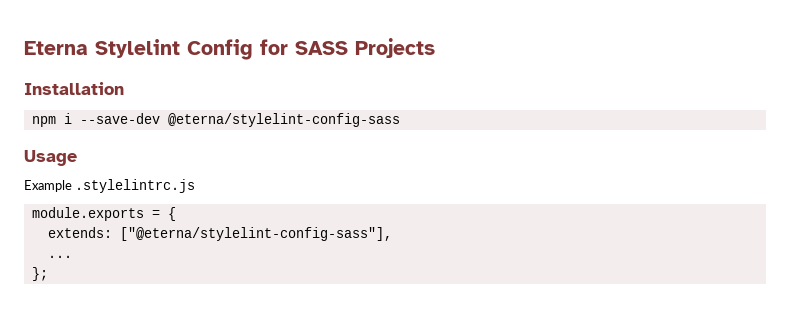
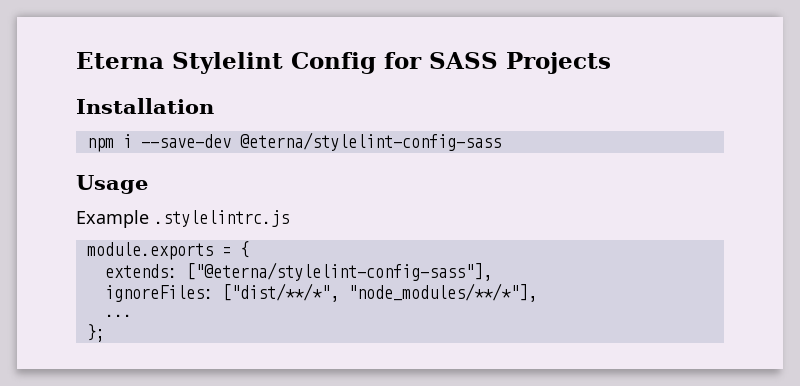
(392, 234) none -> [104,283,537,302] // ignoreFiles: ["dist/**/*", "node_modules/**/*"],

